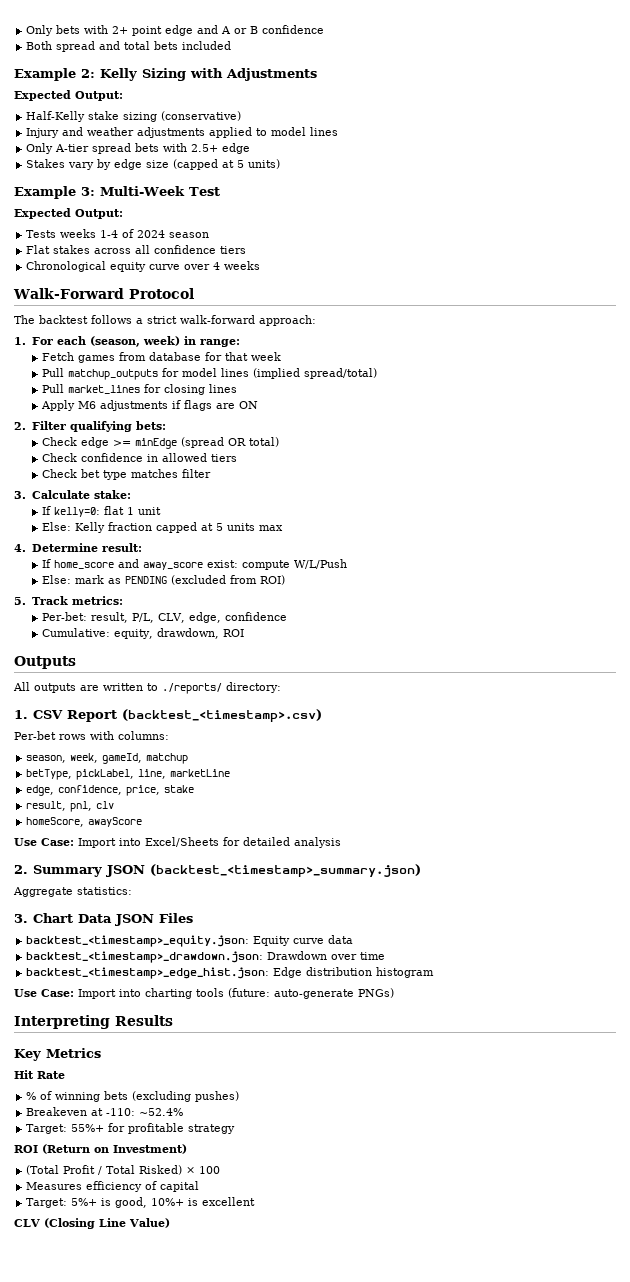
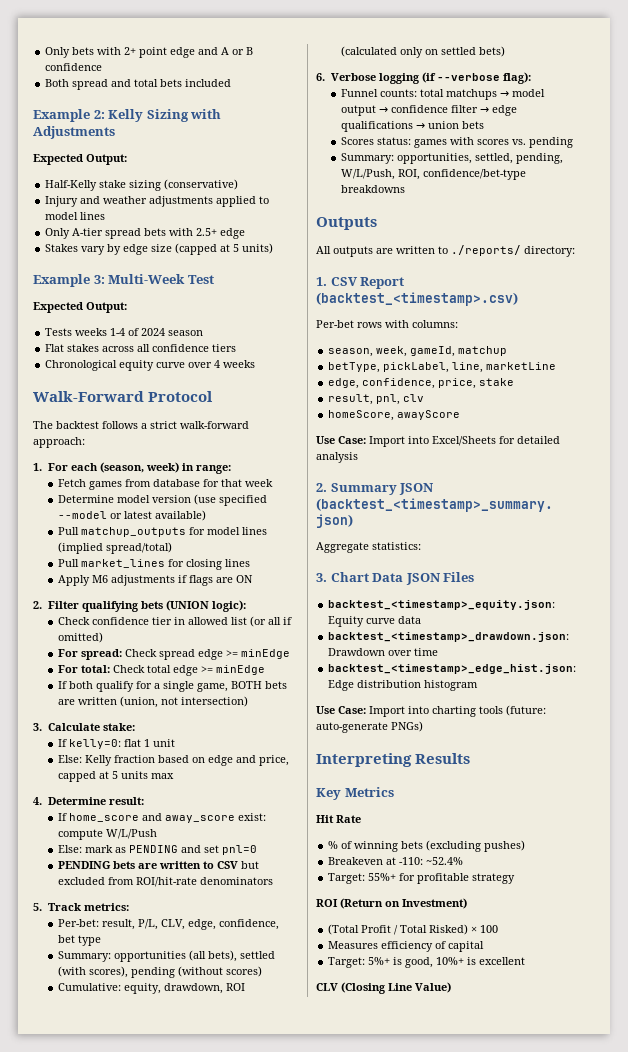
(281, 356) none -> [58,494,268,506] [58,510,207,521] // Determine model version (use specified --model or latest available)
[135,421,166,430] [41,437,279,449] [41,453,237,462] [41,469,211,480] bets: // Check edge >= minEdge (spread OR total) // Check confidence in allowed tiers // Check bet type matches filter -> [140,600,246,612] [58,616,293,627] [58,632,104,643] [58,649,291,660] [58,665,266,676] [58,681,288,692] [58,696,249,708] bets (UNION logic): // Check confidence tier in allowed list (or all if omitted) // For spread: Check spread edge >= minEdge // For total: Check total edge >= minEdge // If both qualify for a single game, BOTH bets are written (union, not intersection)
(152, 526) none -> [158,755,290,766] based on edge and price,
[170,575,285,585] (excluded from ROI) -> [181,845,258,855] [58,861,260,869] [58,877,274,887] and set pnl=0 // PENDING bets are written to CSV but excluded from ROI/hit-rate denominators
[224,612,287,621] [41,628,244,639] confidence // Cumulative: equity, drawdown, ROI -> [219,919,280,930] [58,935,102,946] [58,950,276,962] [58,966,263,978] [58,983,246,994] [341,46,506,58] [316,72,531,84] [341,89,546,100] [341,105,518,116] [341,121,485,132] [341,137,574,148] [341,153,564,164] [341,169,527,180] [341,185,406,193] confidence, bet type // Summary: opportunities (all bets), settled (with scores), pending (without scores) // Cumulative: equity, drawdown, ROI (calculated only on settled bets) // 6. Verbose logging (if --verbose flag): // Funnel counts: total matchups → model output → confidence filter → edge qualifications → union bets // Scores status: games with scores vs. pending // Summary: opportunities, settled, pending, W/L/Push, ROI, confidence/bet-type breakdowns

